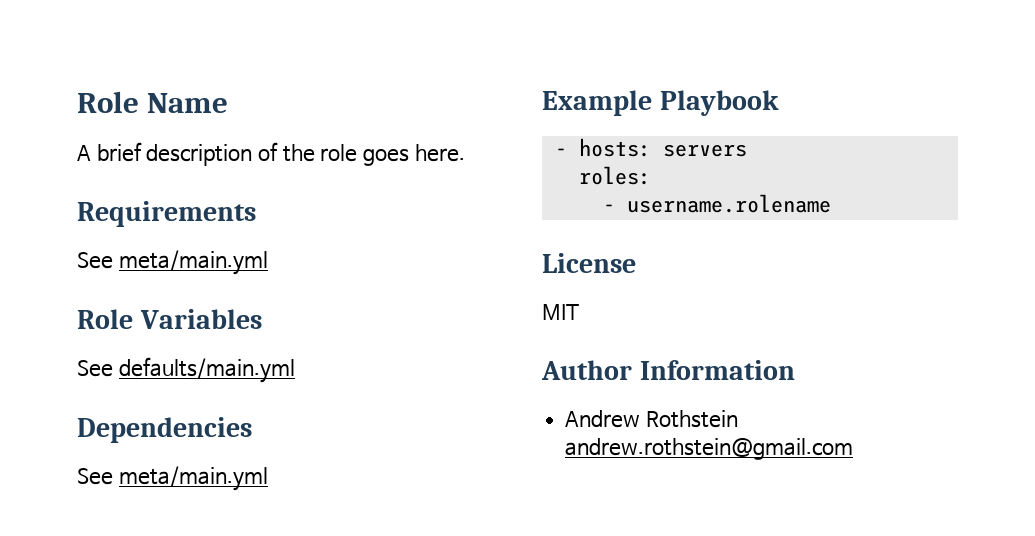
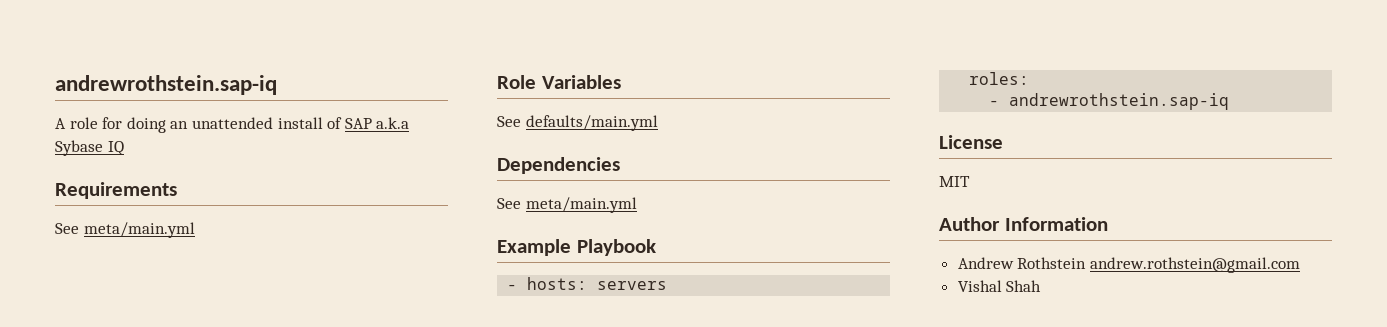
[77,91,229,113] Role Name -> [55,75,277,95] andrewrothstein.sap-iq
[96,142,465,166] brief description of the role goes here. -> [69,117,410,133] [55,140,124,156] role for doing an unattended install of SAP a.k.a Sybase IQ
[626,194,831,213] username.rolename -> [1009,93,1230,110] andrewrothstein.sap-iq
(854, 449) none -> [957,280,1042,292] // Vishal Shah

